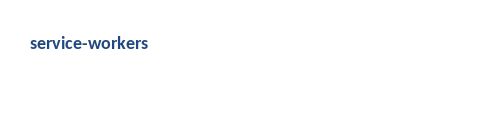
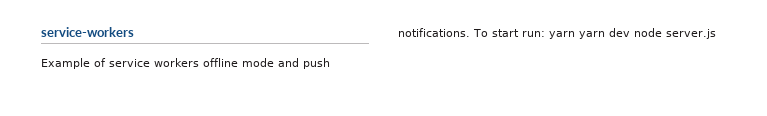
(148, 42) none -> [41,58,330,69] [398,28,716,39] // Example of service workers offline mode and push notifications. To start run: yarn yarn dev node server.js

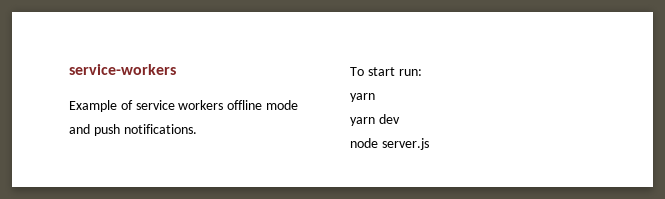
(470, 32) none -> (197, 129) //
[548,31,575,39] yarn -> [350,93,375,102] // yarn //
(630, 32) none -> (400, 119) //

